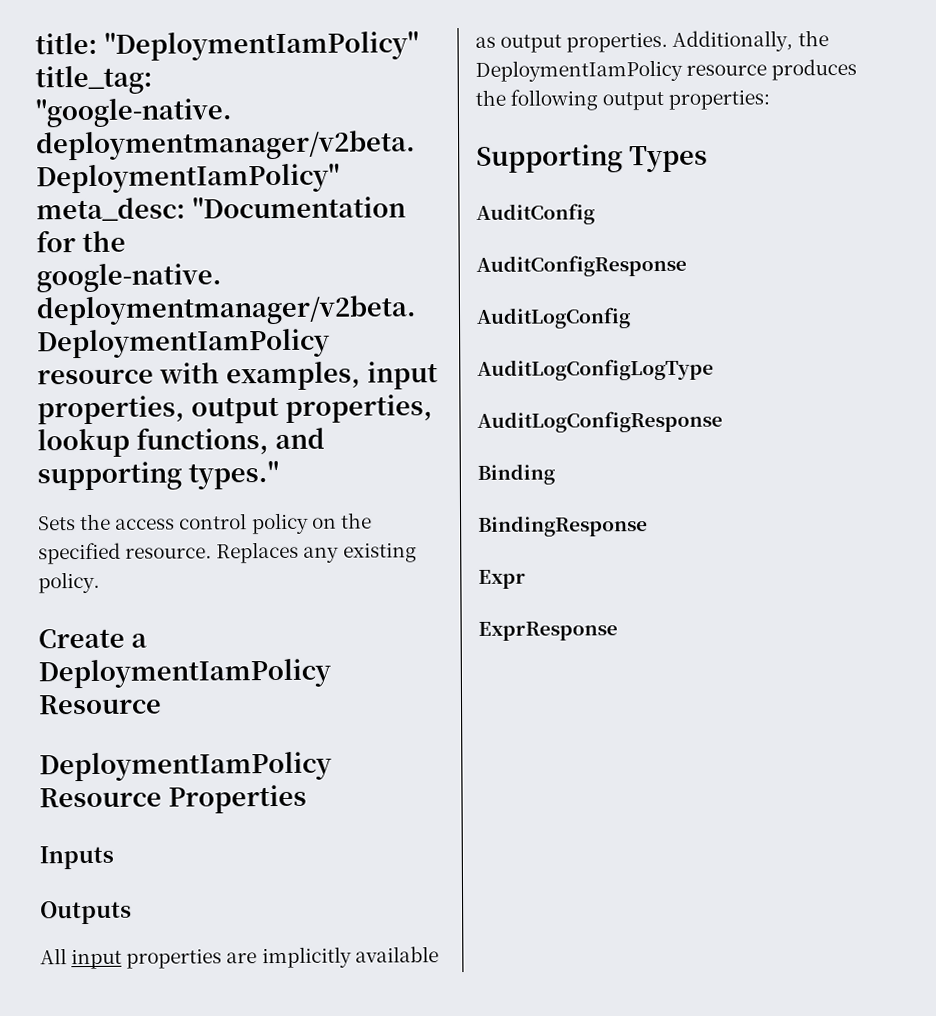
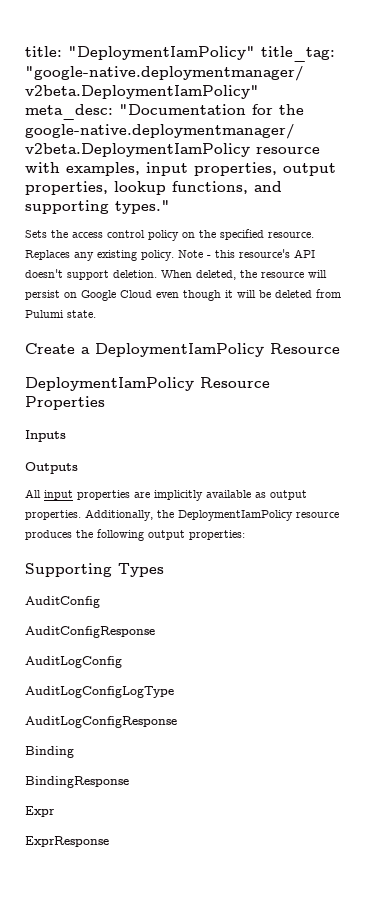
(100, 582) none -> [178,249,315,258] [25,269,327,280] [25,289,341,301] [25,310,96,318] Note - this resource's API doesn't support deletion. When deleted, the resource will persist on Google Cloud even though it will be deleted from Pulumi state.

